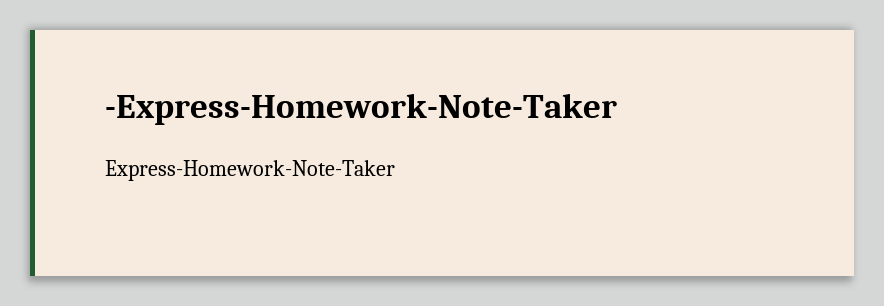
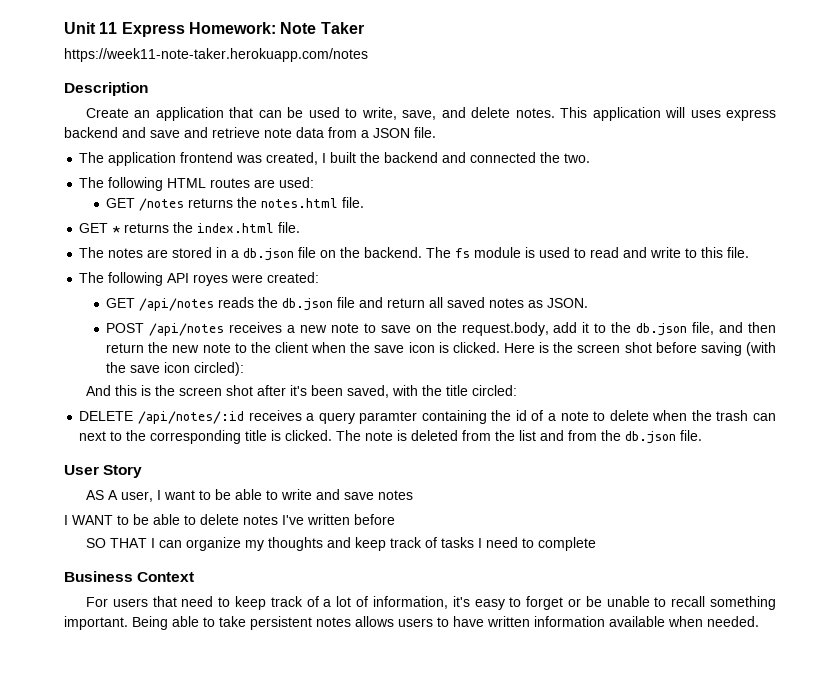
[105,93,617,125] [105,160,395,181] -Express-Homework-Note-Taker // Express-Homework-Note-Taker -> [64,22,364,37] [64,48,368,62] [64,82,148,96] [85,107,776,121] [64,127,436,138] [79,152,591,166] [79,177,315,191] [106,197,365,211] [79,222,301,233] [79,247,750,261] [79,272,320,286] [106,297,589,311] [106,322,776,336] [106,342,776,356] [106,362,245,376] [85,385,517,398] [79,410,777,424] [79,430,703,444] [64,465,143,478] [85,489,413,502] [64,514,395,525] [85,537,596,551] [64,571,195,582] [85,596,776,610] [64,616,759,630] Unit 11 Express Homework: Note Taker // https://week11-note-taker.herokuapp.com/notes // Description // Create an application that can be used to write, save, and delete notes. This application will uses express backend and save and retrieve note data from a JSON file. // The application frontend was created, I built the backend and connected the two. // The following HTML routes are used: // GET /notes returns the notes.html file. // GET * returns the index.html file. // The notes are stored in a db.json file on the backend. The fs module is used to read and write to this file. // The following API royes were created: // GET /api/notes reads the db.json file and return all saved notes as JSON. // POST /api/notes receives a new note to save on the request.body, add it to the db.json file, and then return the new note to the client when the save icon is clicked. Here is the screen shot before saving (with the save icon circled): // And this is the screen shot after it's been saved, with the title circled: // DELETE /api/notes/:id receives a query paramter containing the id of a note to delete when the trash can next to the corresponding title is clicked. The note is deleted from the list and from the db.json file. // User Story // AS A user, I want to be able to write and save notes // I WANT to be able to delete notes I've written before // SO THAT I can organize my thoughts and keep track of tasks I need to complete // Business Context // For users that need to keep track of a lot of information, it's easy to forget or be unable to recall something important. Being able to take persistent notes allows users to have written information available when needed.

